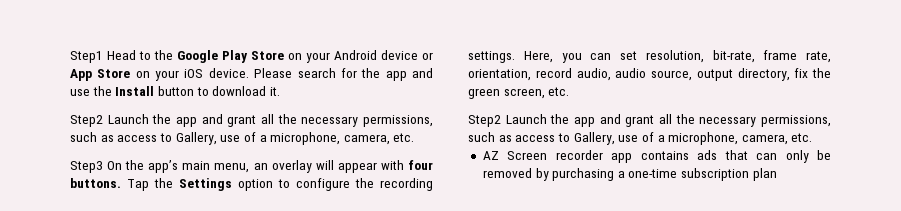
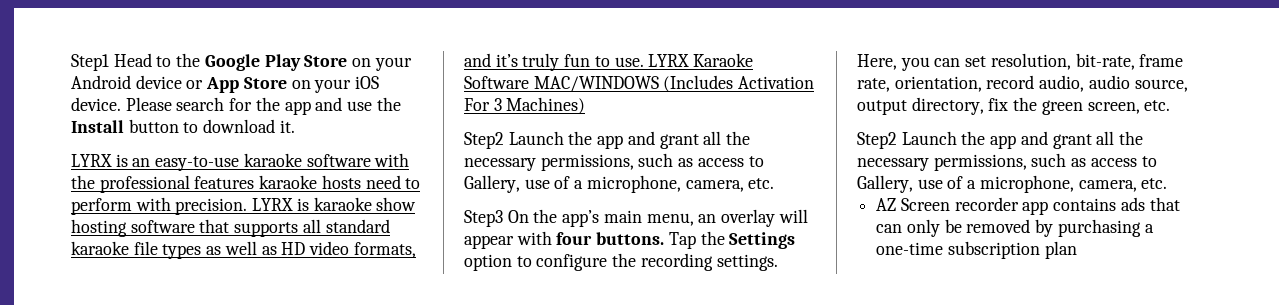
(280, 91) none -> [71,153,410,171] [71,175,421,193] [71,197,417,215] [71,219,390,237] [71,241,416,259] [464,53,754,71] [464,75,815,92] [464,97,586,114] // LYRX is an easy-to-use karaoke software with the professional features karaoke hosts need to perform with precision. LYRX is karaoke show hosting software that supports all standard karaoke file types as well as HD video formats, and it’s truly fun to use. LYRX Karaoke Software MAC/WINDOWS (Includes Activation For 3 Machines)

